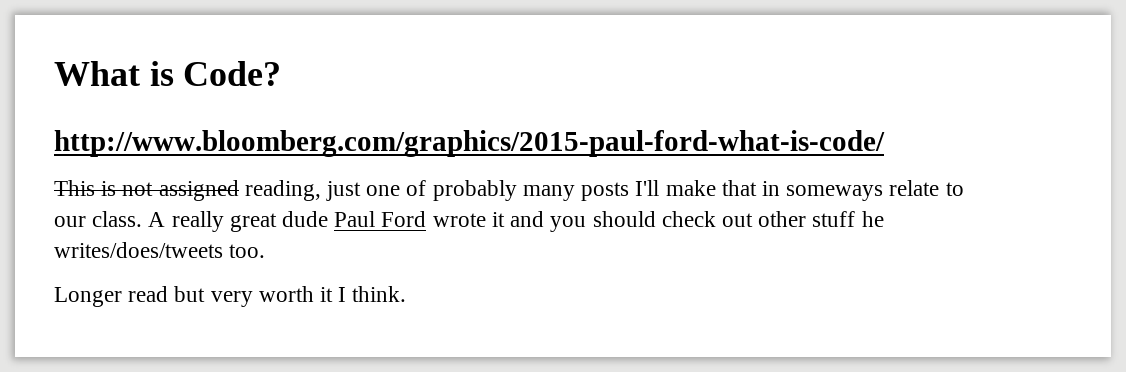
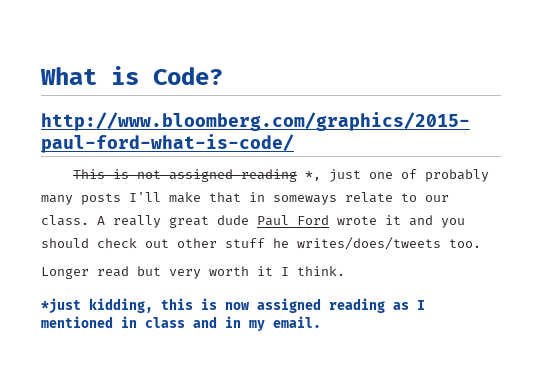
[244,180,321,201] reading, -> [240,169,321,182] reading *,
(407, 294) none -> [41,298,425,314] [41,316,321,331] // *just kidding, this is now assigned reading as I mentioned in class and in my email.

